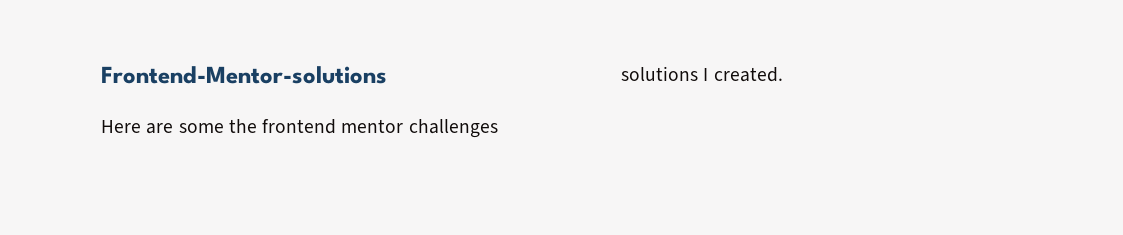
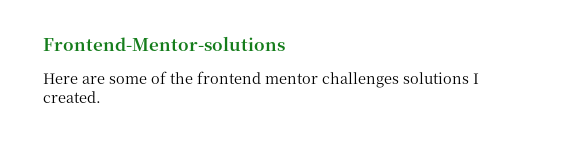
(224, 128) none -> [151,71,167,84] of

